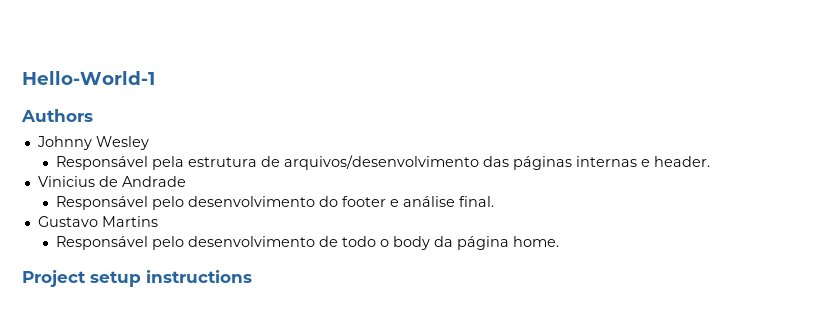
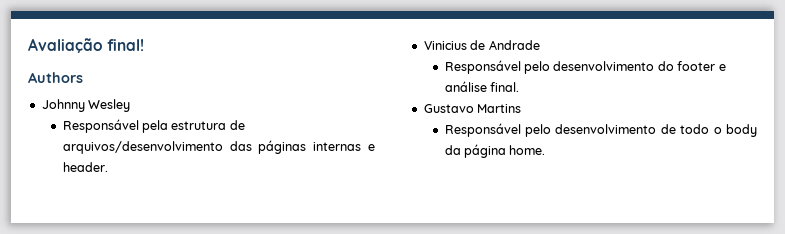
[22,71,155,85] Hello-World-1 -> [28,38,145,53] Avaliação final!
[22,270,252,287] // Project setup instructions -> (546, 150) none

